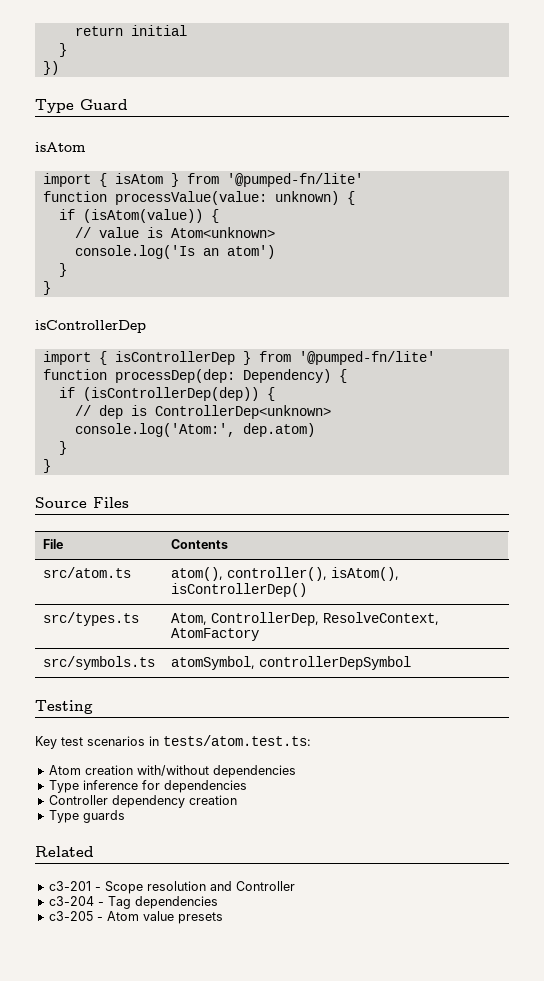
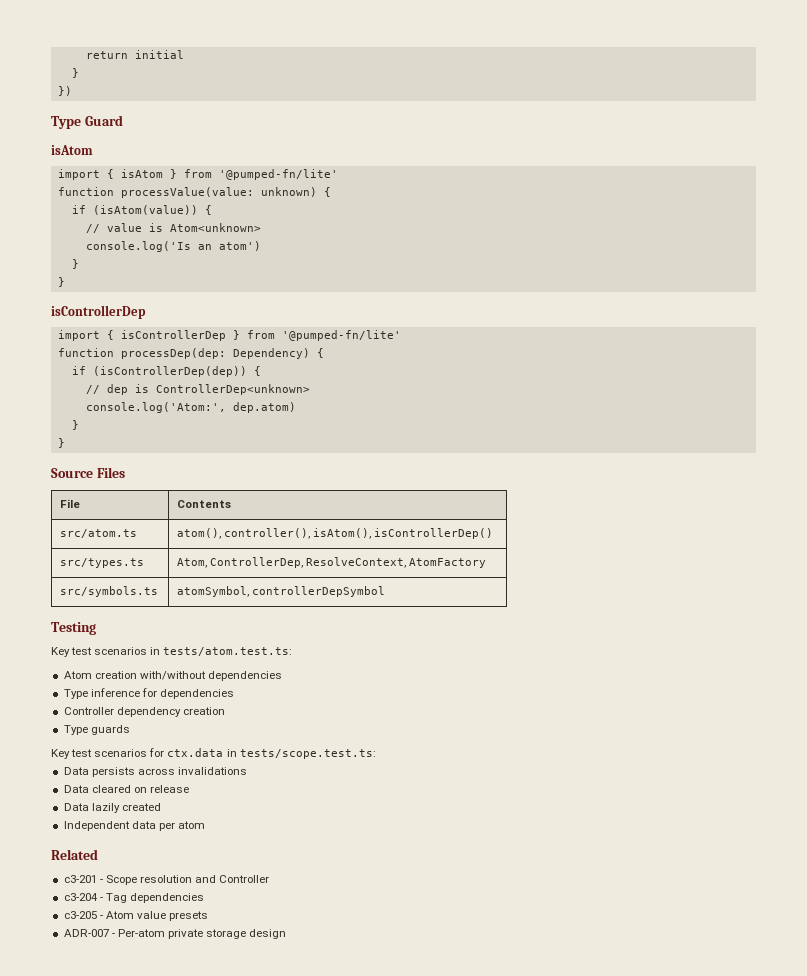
(125, 816) none -> [51,748,376,759] [63,767,247,777] [63,785,189,793] [63,803,161,813] [63,821,205,831] // Key test scenarios for ctx.data in tests/scope.test.ts: // Data persists across invalidations // Data cleared on release // Data lazily created // Independent data per atom
(223, 918) none -> [63,929,287,939] // ADR-007 - Per-atom private storage design

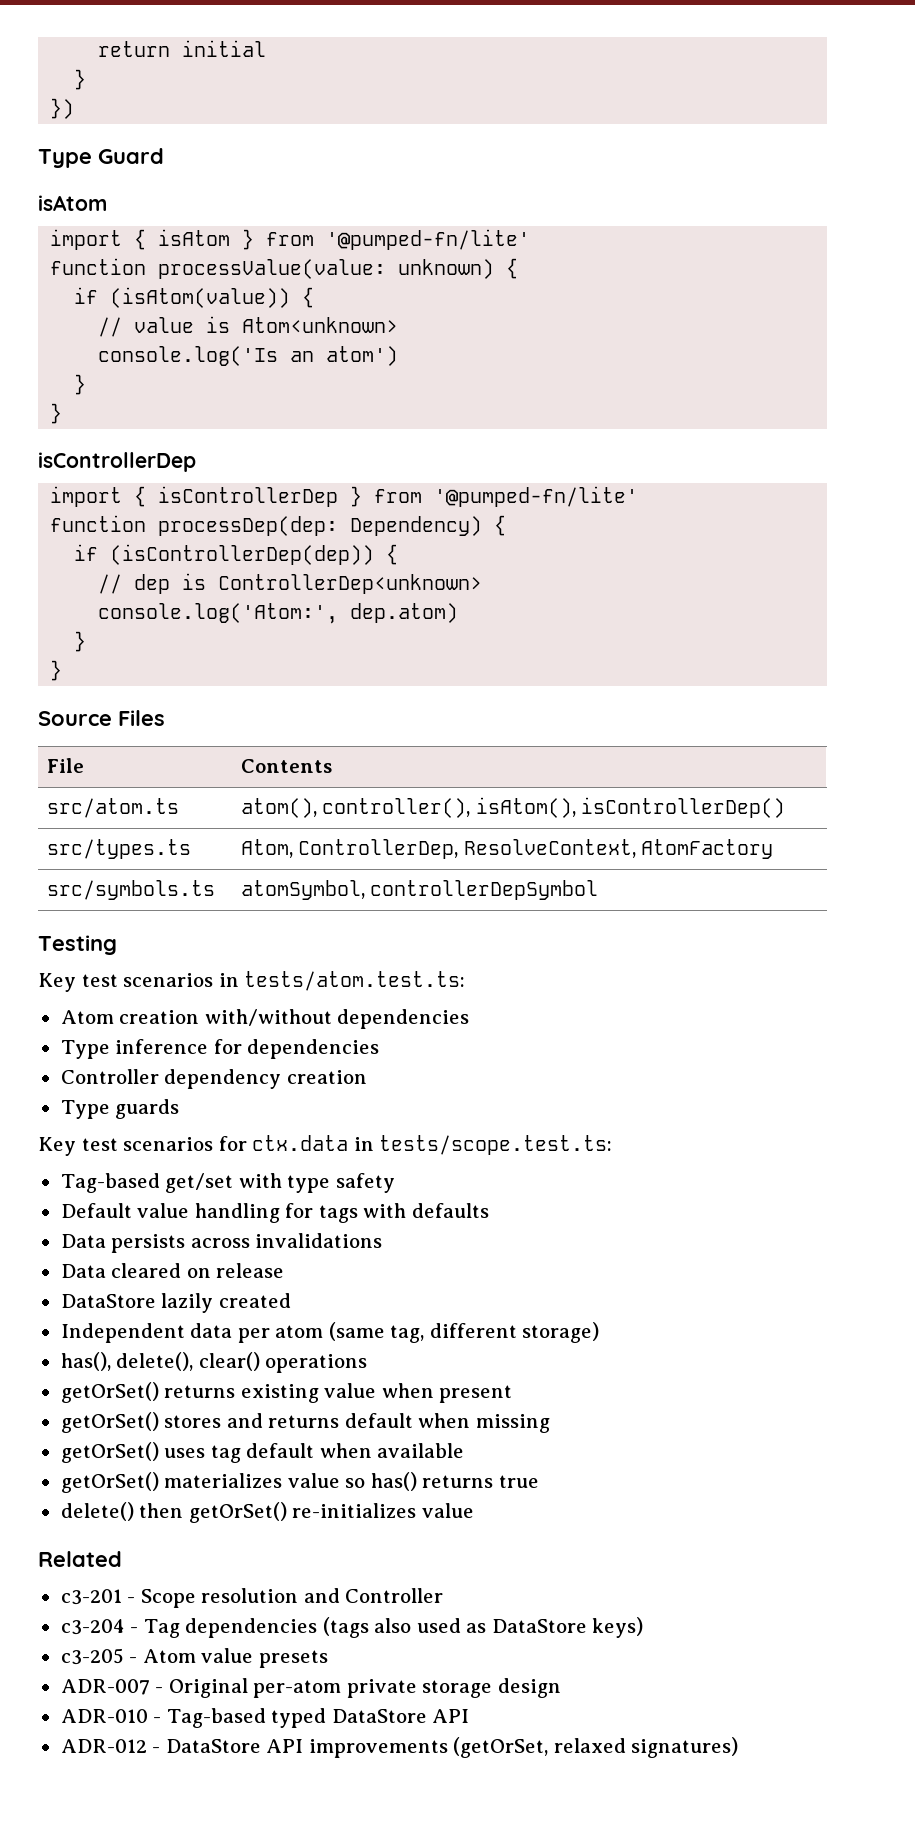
(376, 754) none -> [60,1173,395,1193] [60,1203,489,1223] // Tag-based get/set with type safety // Default value handling for tags with defaults
[63,803,89,811] Data -> [60,1294,156,1308] DataStore
(205, 825) none -> [328,1322,600,1343] [60,1352,368,1373] [60,1382,513,1403] [60,1412,550,1433] [60,1442,465,1463] [60,1472,539,1493] [60,1502,474,1523] (same tag, different storage) // has(), delete(), clear() operations // getOrSet() returns existing value when present // getOrSet() stores and returns default when missing // getOrSet() uses tag default when available // getOrSet() materializes value so has() returns true // delete() then getOrSet() re-initializes value
(204, 898) none -> [322,1617,644,1638] (tags also used as DataStore keys)
[117,929,165,937] Per-atom -> [168,1678,342,1698] Original per-atom
(287, 934) none -> [60,1708,470,1728] [60,1737,739,1758] // ADR-010 - Tag-based typed DataStore API // ADR-012 - DataStore API improvements (getOrSet, relaxed signatures)

